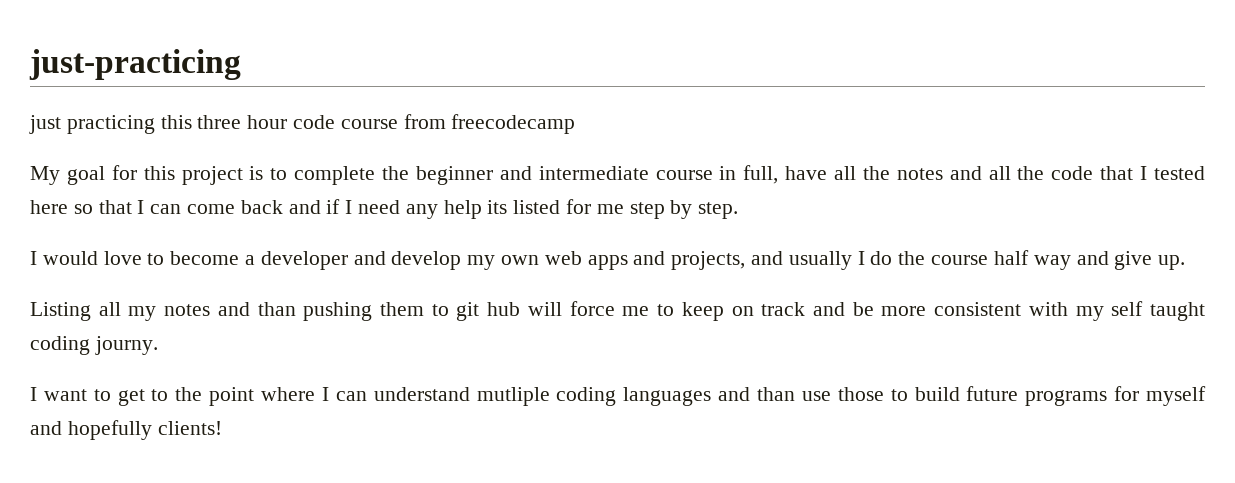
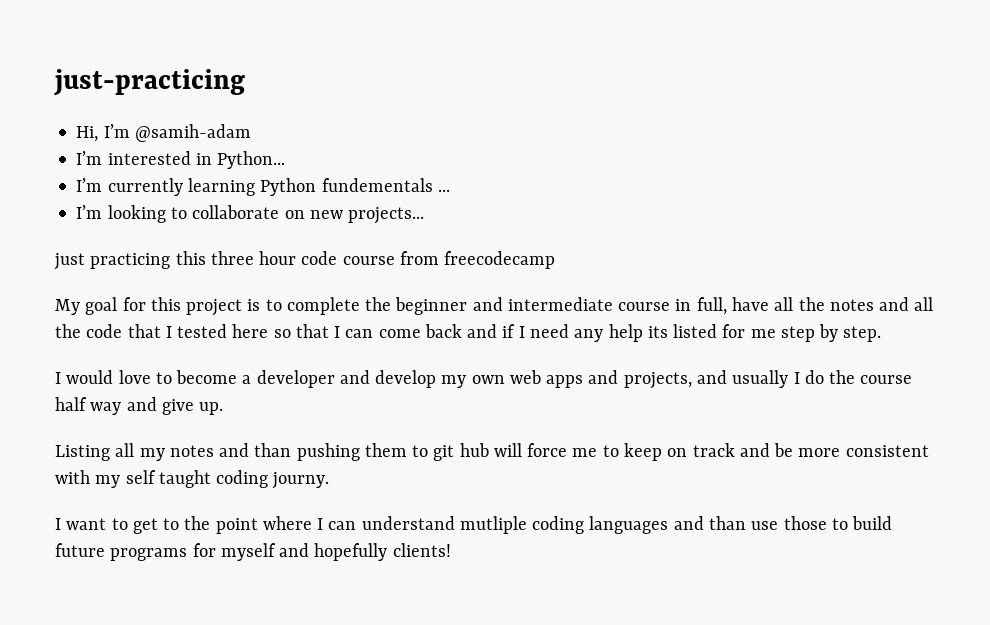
(241, 64) none -> [76,124,251,142] [76,151,286,169] [76,178,450,196] [76,205,425,224] // Hi, I’m @samih-adam // I’m interested in Python... // I’m currently learning Python fundementals ... // I’m looking to collaborate on new projects...

